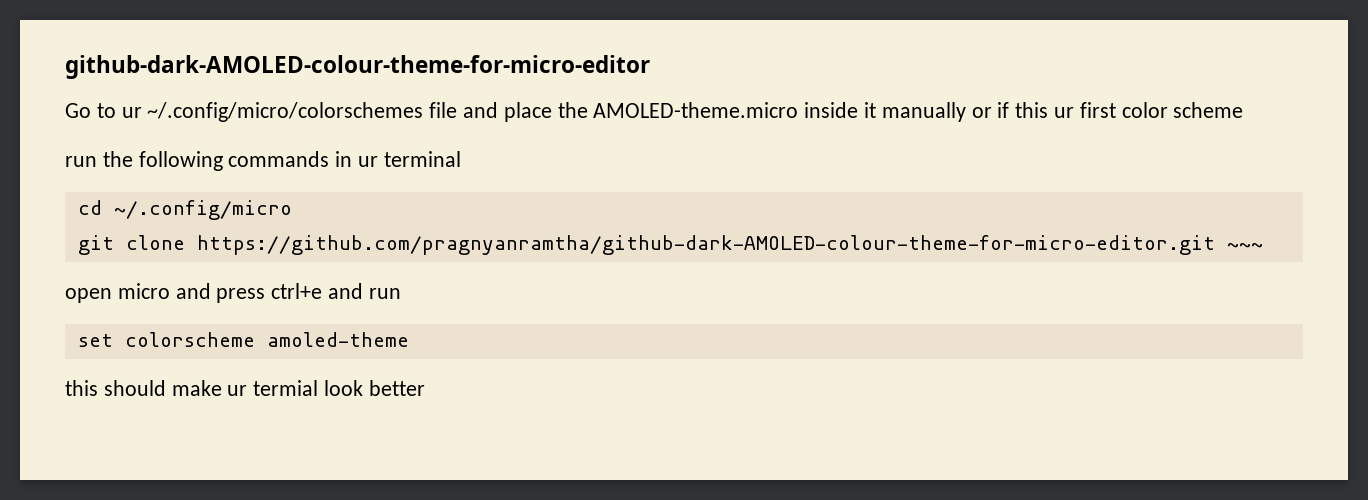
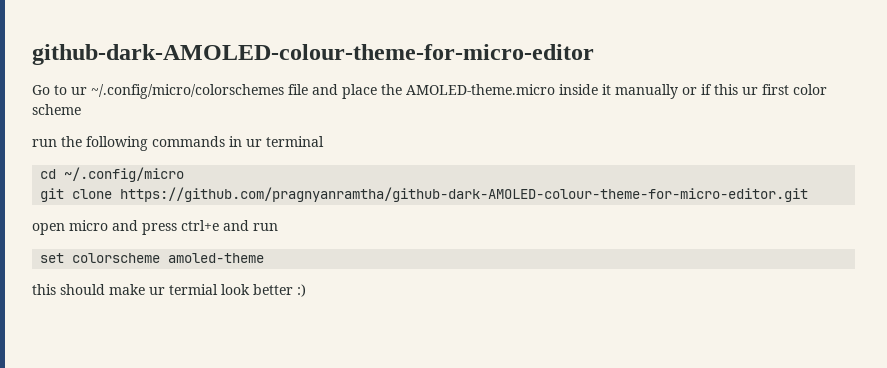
[1226,243,1263,250] ~~~ -> (809, 194) none
(425, 388) none -> [297,284,306,297] :)

